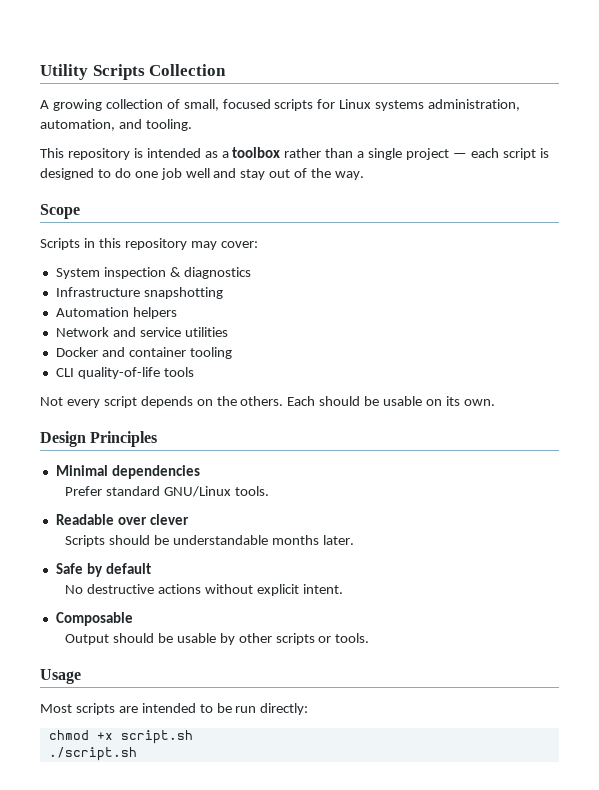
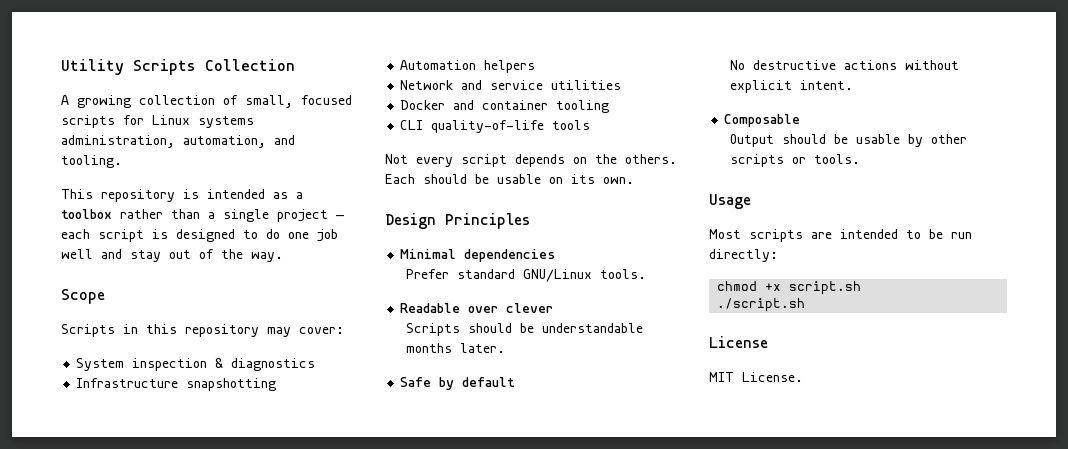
(137, 754) none -> [709,336,768,348] [709,372,803,382] // License // MIT License.

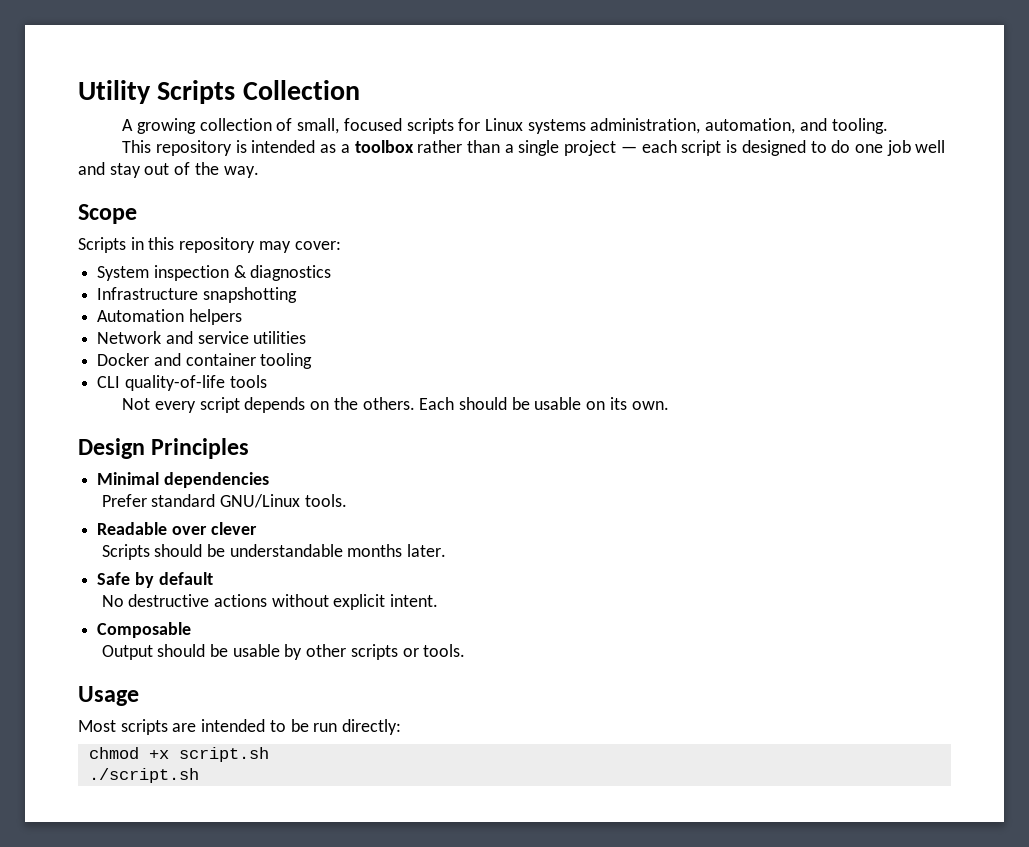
[709,336,768,348] [709,372,803,382] // License // MIT License. -> (199, 775) none

